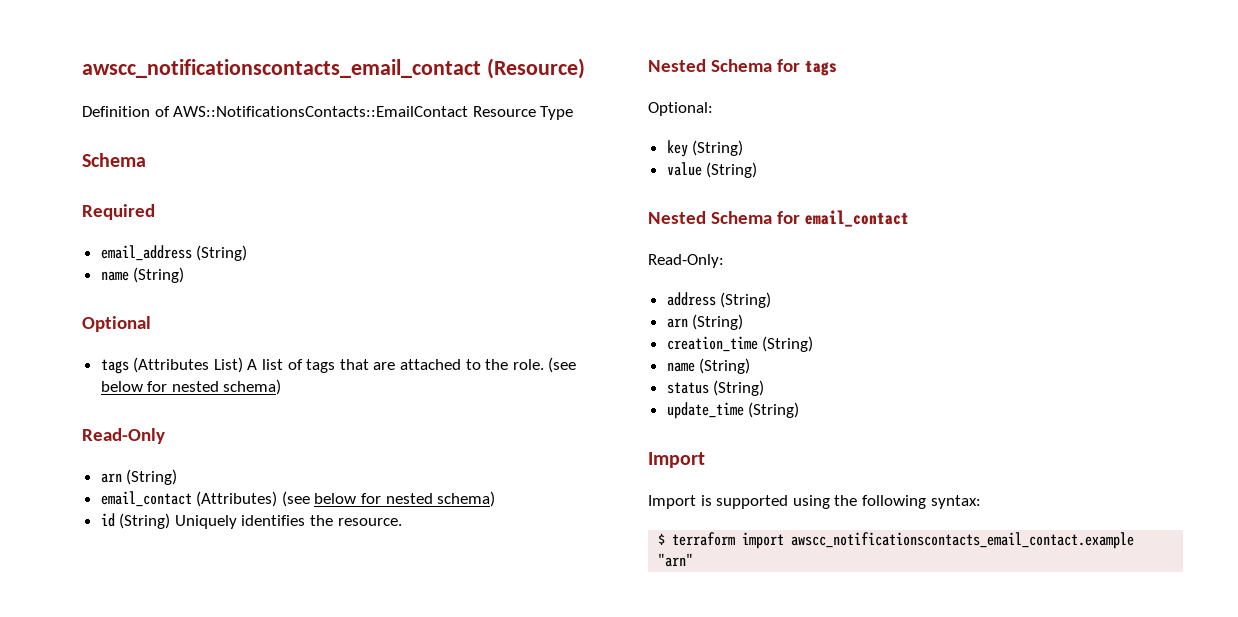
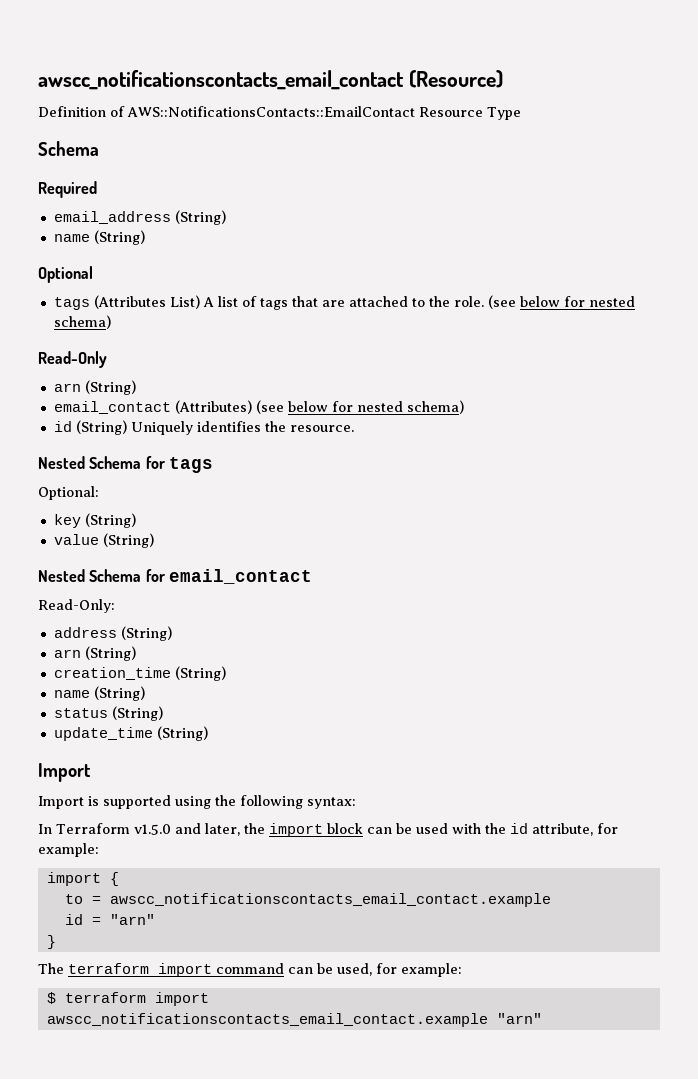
(981, 502) none -> [38,823,618,837] [38,843,99,857] [46,872,119,886] [64,893,551,907] [64,914,155,925] [46,935,56,949] [38,963,462,977] // In Terraform v1.5.0 and later, the import block can be used with the id attribute, for example: // import { // to = awscc_notificationscontacts_email_contact.example // id = "arn" // } // The terraform import command can be used, for example:

